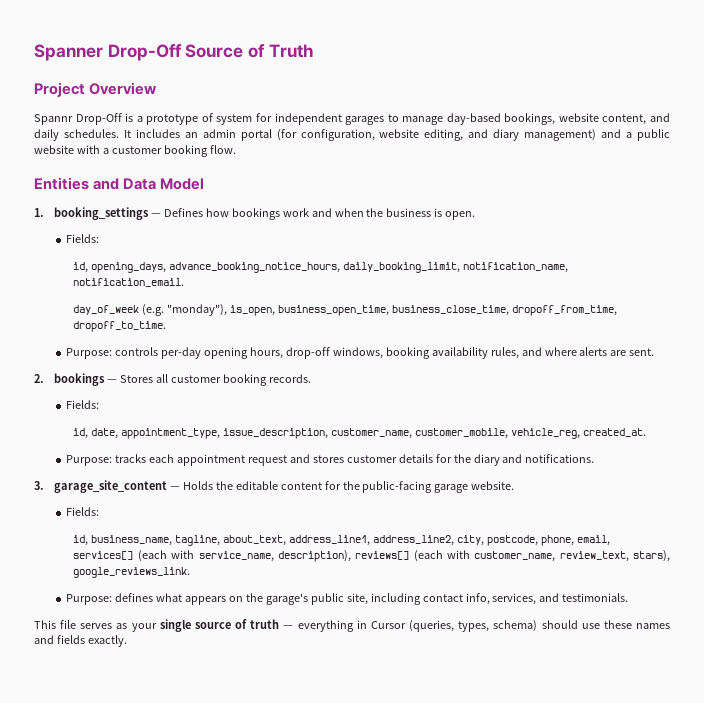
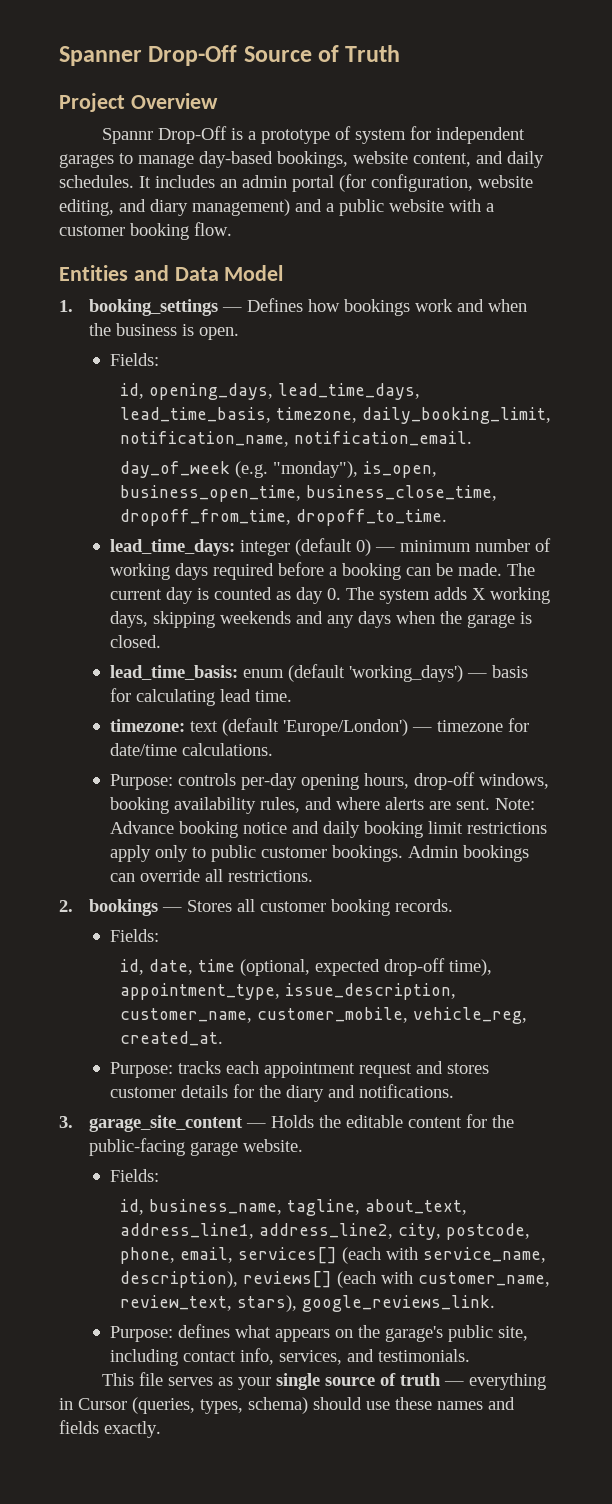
[169,262,341,273] advance_booking_notice_hours, -> [277,383,420,400] [119,407,357,423] lead_time_days, lead_time_basis, timezone,
(167, 326) none -> [109,538,551,556] [109,562,535,580] [109,587,550,604] [109,611,532,628] [109,635,161,648] [109,664,528,682] [109,688,292,706] [109,718,529,736] [109,743,273,756] // lead_time_days: integer (default 0) — minimum number of working days required before a booking can be made. The current day is counted as day 0. The system adds X working days, skipping weekends and any days when the garage is closed. // lead_time_basis: enum (default 'working_days') — basis for calculating lead time. // timezone: text (default 'Europe/London') — timezone for date/time calculations.
(655, 352) none -> [494,798,535,810] [109,821,547,838] [109,845,529,862] [109,869,313,882] Note: Advance booking notice and daily booking limit restrictions apply only to public customer bookings. Admin bookings can override all restrictions.
(119, 433) none -> [197,958,492,976] time (optional, expected drop-off time),

